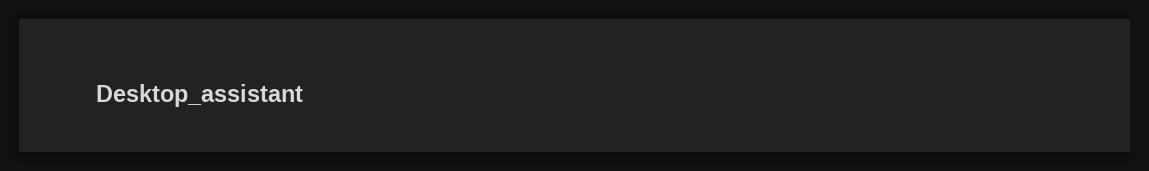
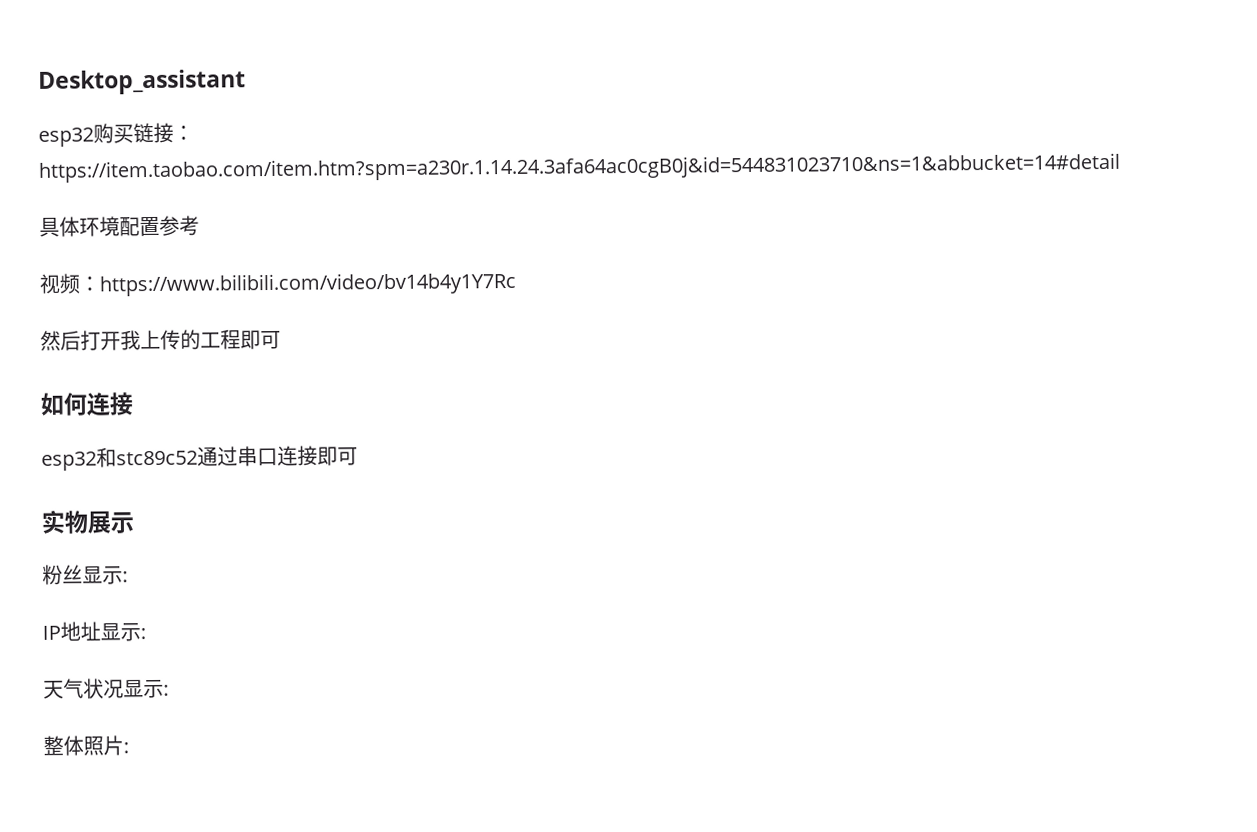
(303, 95) none -> [38,122,194,147] [38,152,1120,183] [39,215,200,237] [39,271,516,297] [40,329,281,351] [40,392,133,417] [41,445,358,471] [41,509,134,534] [42,564,128,585] [42,621,146,642] [43,678,169,699] [43,735,129,756] // esp32购买链接：https://item.taobao.com/item.htm?spm=a230r.1.14.24.3afa64ac0cgB0j&id=544831023710&ns=1&abbucket=14#detail // 具体环境配置参考 // 视频：https://www.bilibili.com/video/bv14b4y1Y7Rc // 然后打开我上传的工程即可 // 如何连接 // esp32和stc89c52通过串口连接即可 // 实物展示 // 粉丝显示: // IP地址显示: // 天气状况显示: // 整体照片:

